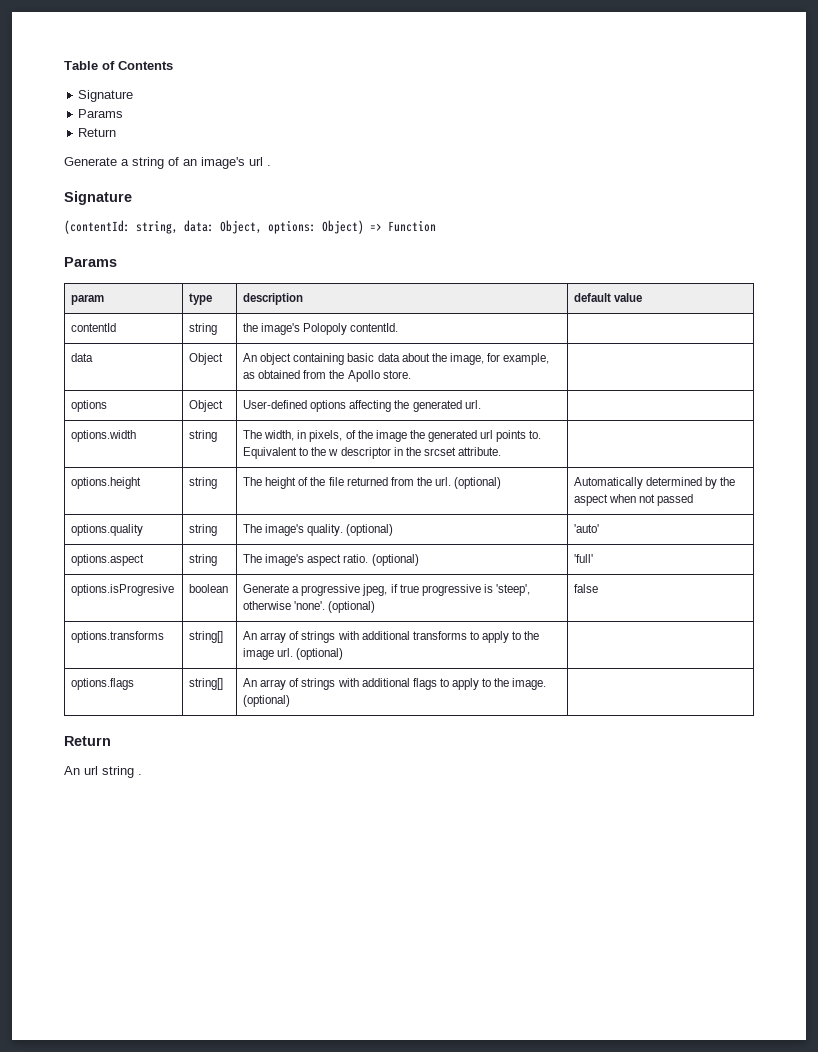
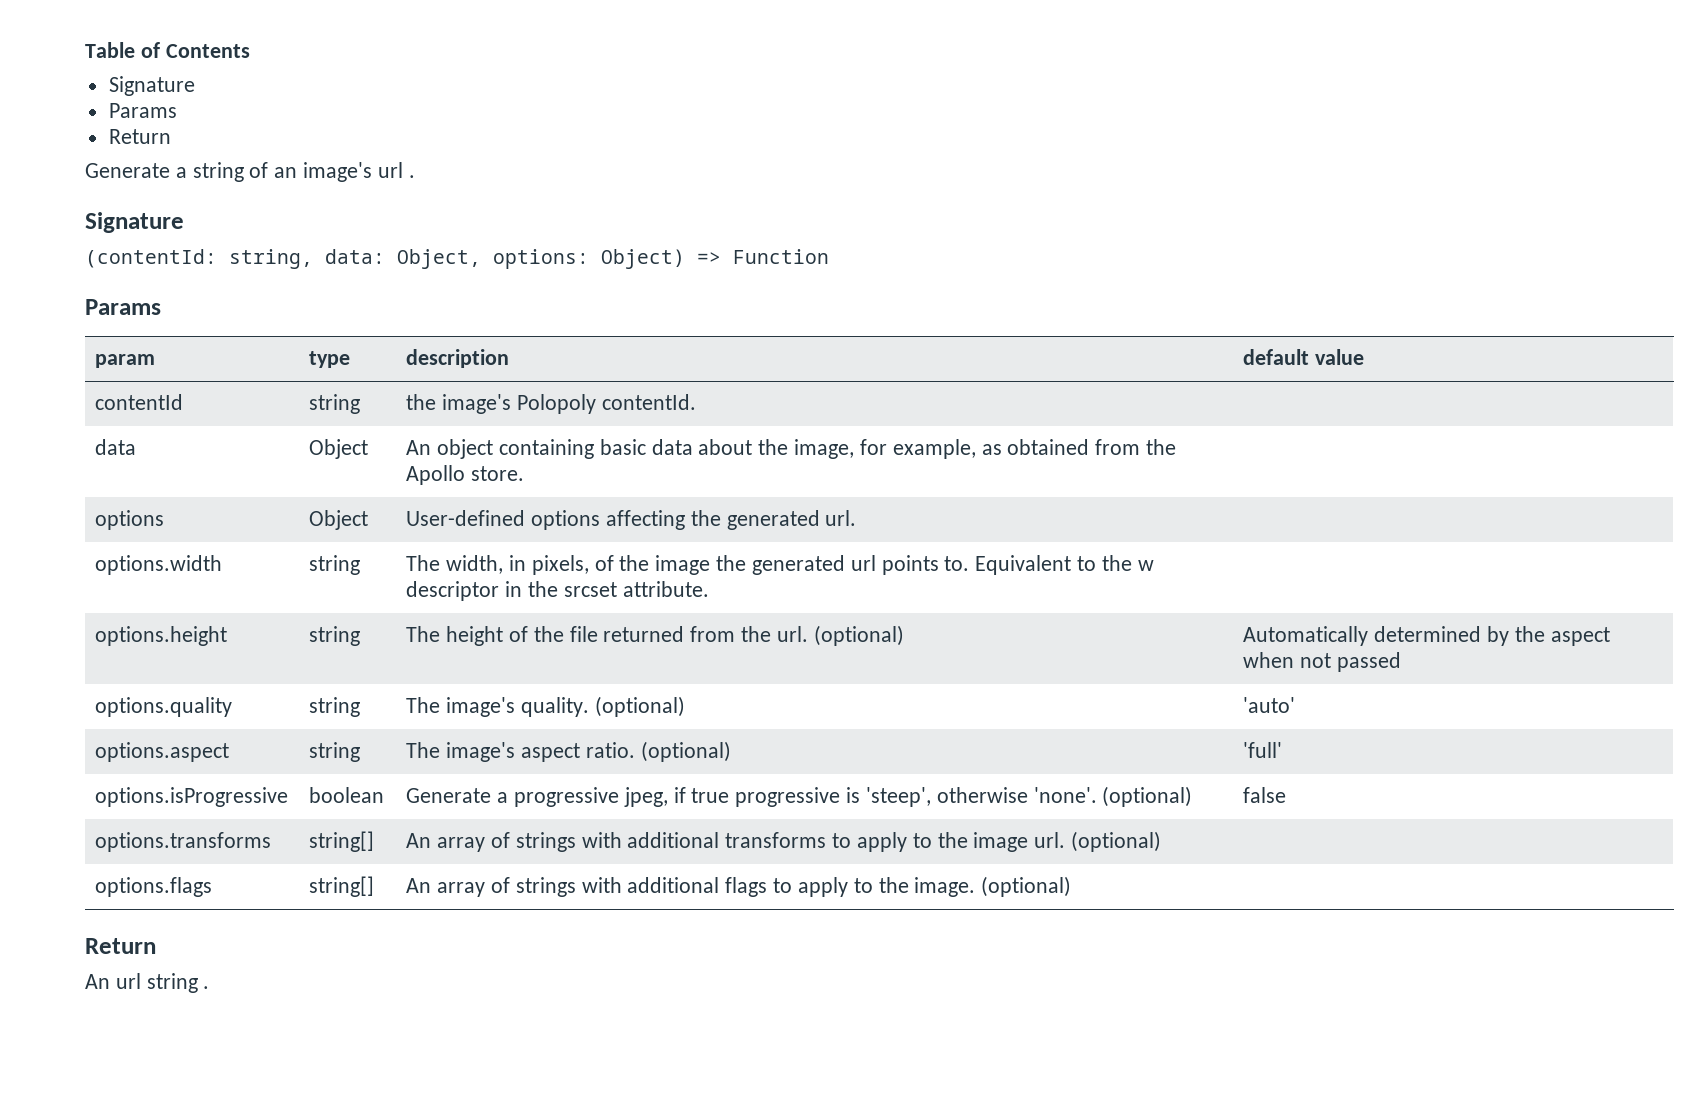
[71,584,175,596] options.isProgresive -> [95,787,289,807] options.isProgressive

